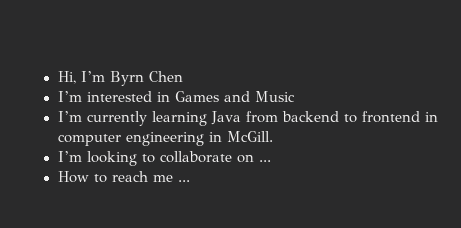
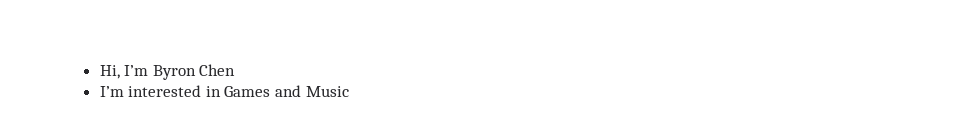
[109,71,144,86] Byrn -> [152,65,196,80] Byron
[57,111,438,126] [57,131,273,146] [57,151,271,166] [57,171,190,183] // I’m currently learning Java from backend to frontend in computer engineering in McGill. // I’m looking to collaborate on ... // How to reach me ... -> (349, 91) none

